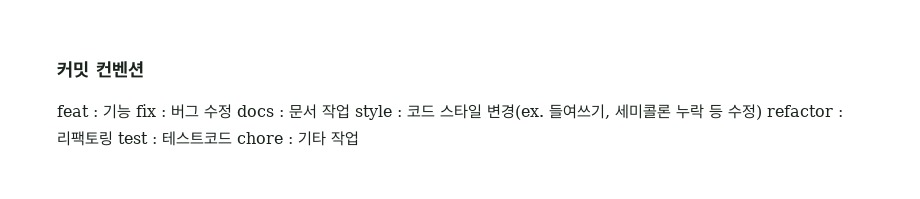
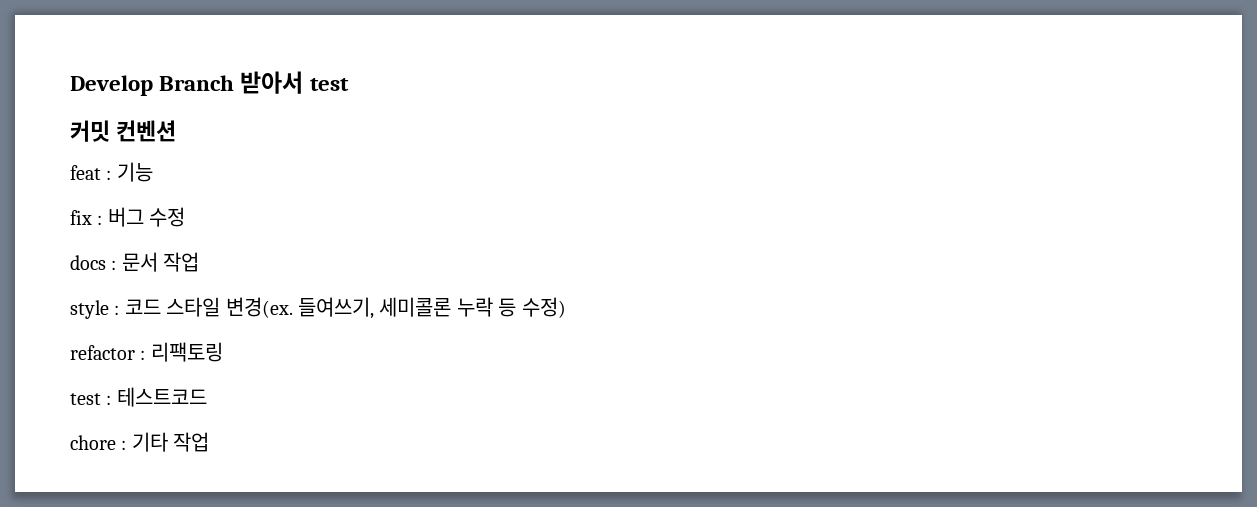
(57, 69) none -> [70,71,349,96] Develop Branch 받아서 test //
(131, 111) none -> (153, 172) //
(232, 111) none -> (186, 217) //
(350, 111) none -> (200, 262) //
(762, 112) none -> (566, 307) //
(113, 138) none -> (223, 352) //
(232, 138) none -> (207, 397) //

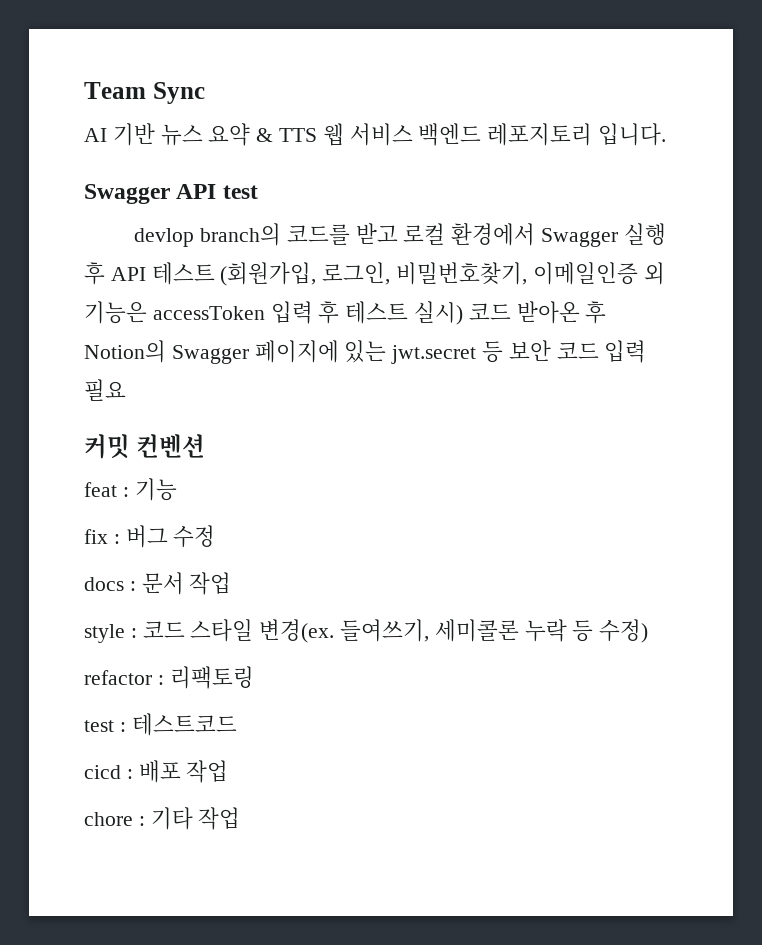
[70,71,349,96] Develop Branch 받아서 test -> [84,82,205,104] [84,123,667,146] [84,184,258,204] [134,223,666,247] [84,262,665,286] [84,301,607,325] [84,340,647,364] [84,379,126,401] Team Sync // AI 기반 뉴스 요약 & TTS 웹 서비스 백엔드 레포지토리 입니다. // Swagger API test // devlop branch의 코드를 받고 로컬 환경에서 Swagger 실행 후 API 테스트 (회원가입, 로그인, 비밀번호찾기, 이메일인증 외 기능은 accessToken 입력 후 테스트 실시) 코드 받아온 후 Notion의 Swagger 페이지에 있는 jwt.secret 등 보안 코드 입력 필요
(207, 397) none -> [84,760,229,783] // cicd : 배포 작업

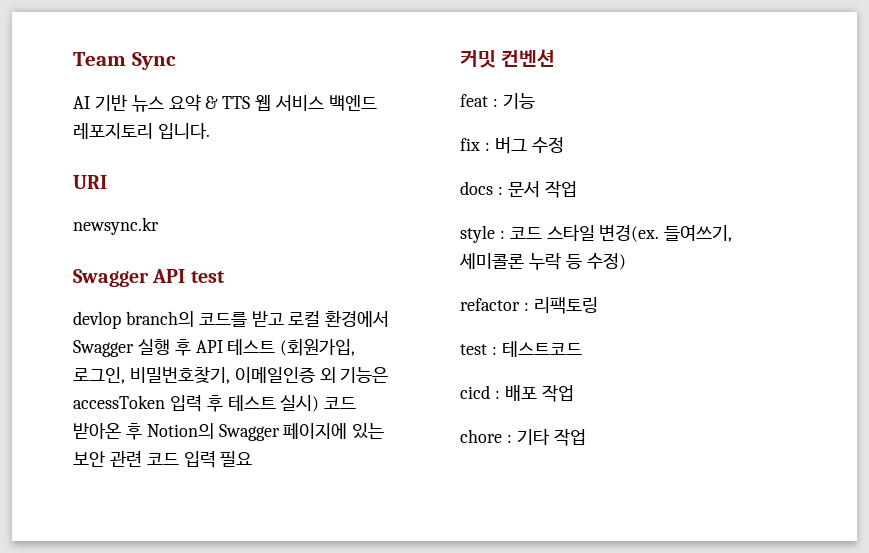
(667, 134) none -> [73,175,107,189] [73,217,159,235] // URI // newsync.kr
[391,340,551,364] jwt.secret 등 보안 -> [73,451,142,467] 보안 관련

